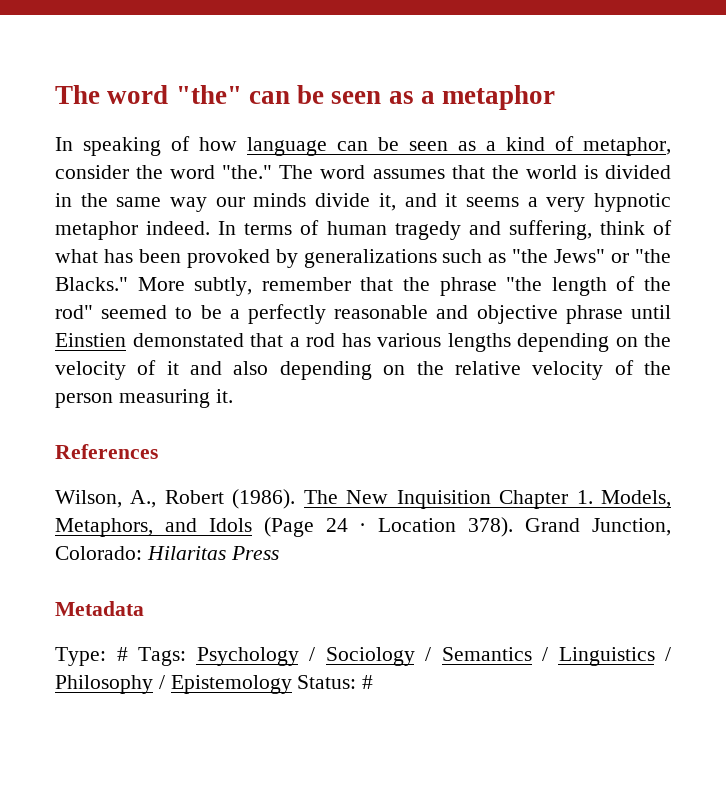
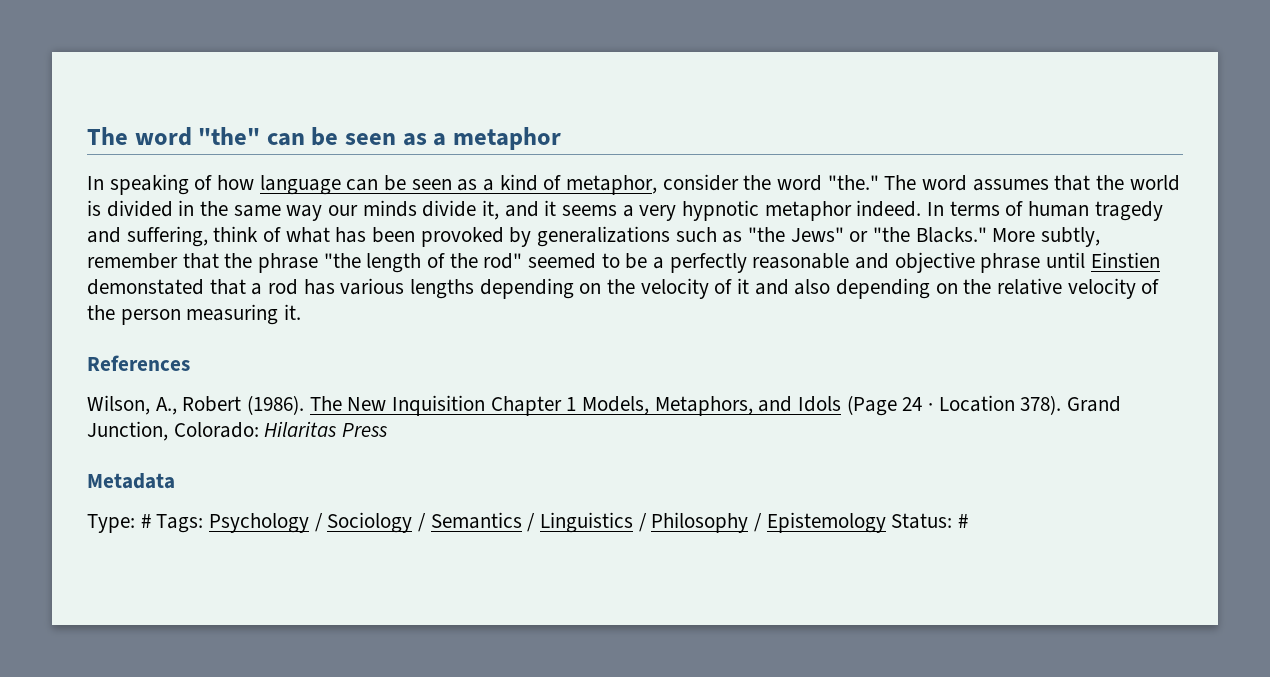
[576,490,593,504] 1. -> [566,397,577,411] 1

